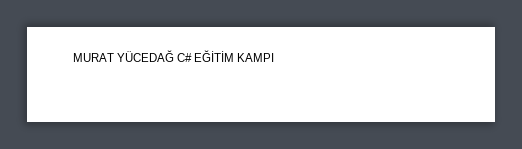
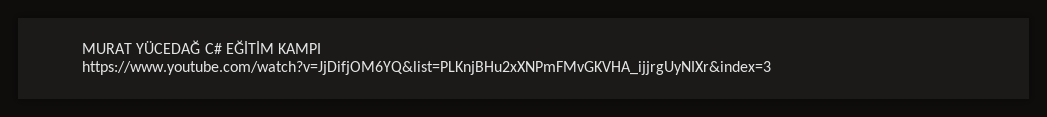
(275, 57) none -> [82,61,771,75] https://www.youtube.com/watch?v=JjDifjOM6YQ&list=PLKnjBHu2xXNPmFMvGKVHA_ijjrgUyNIXr&index=3

